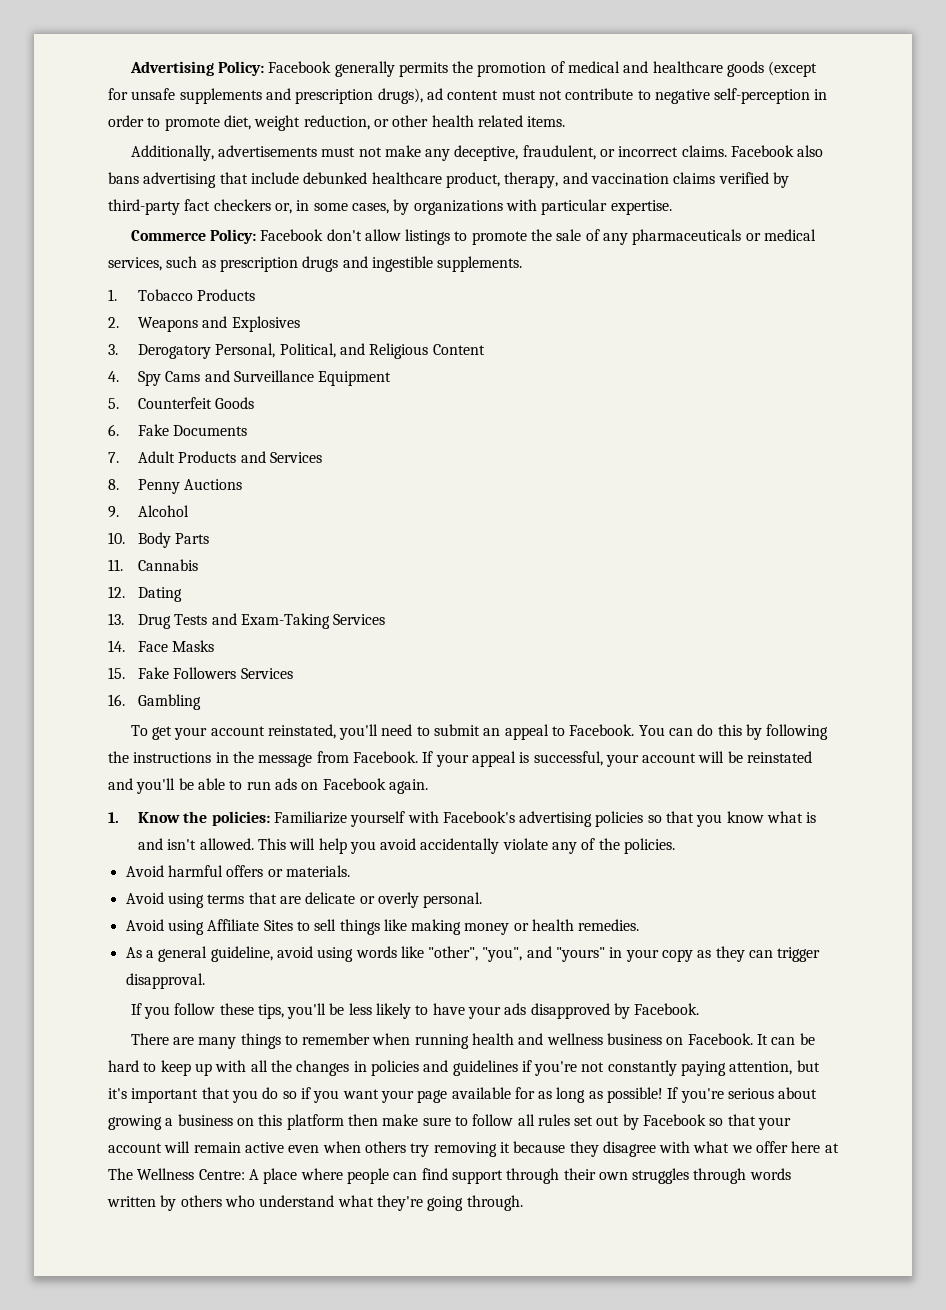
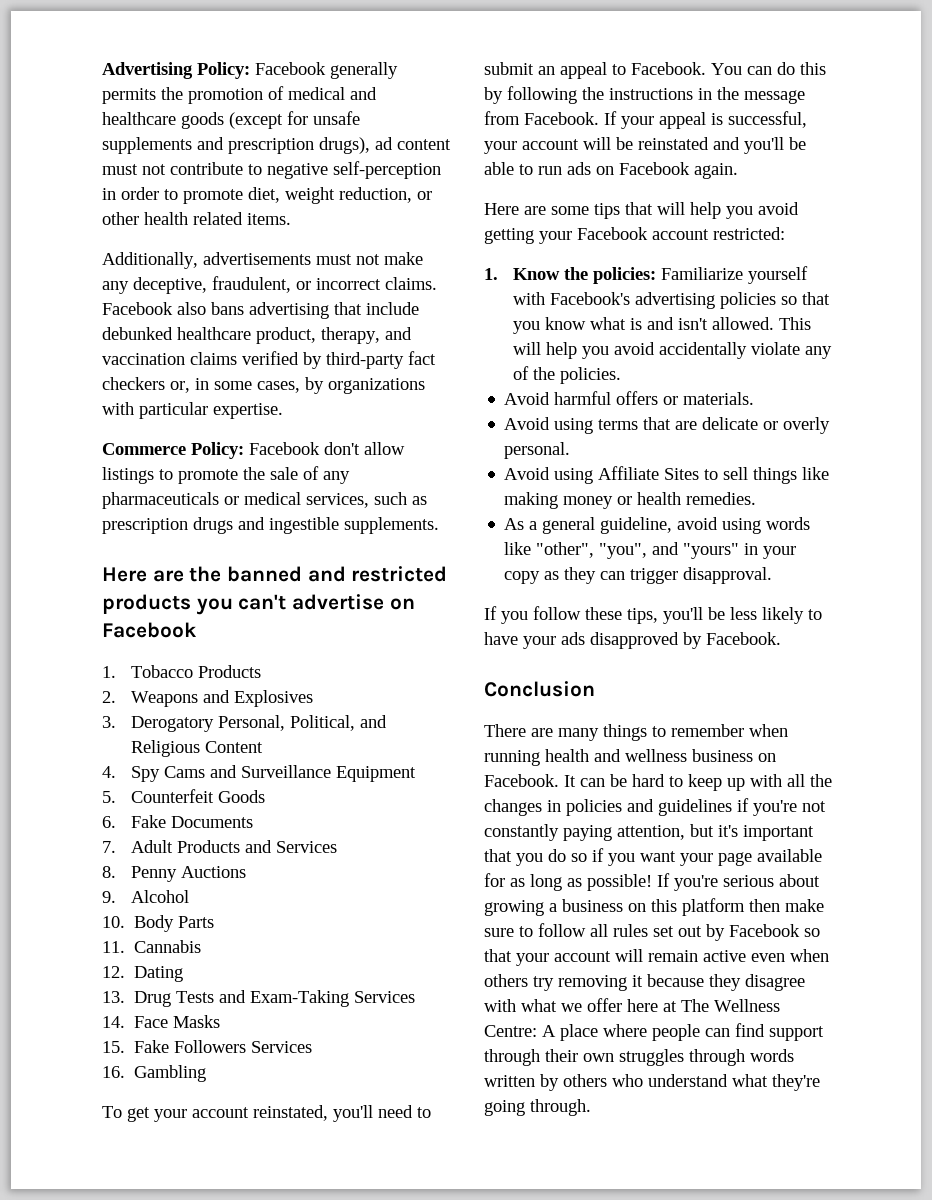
(523, 264) none -> [102,566,448,582] [102,594,415,615] [102,622,197,638] // Here are the banned and restricted products you can't advertise on Facebook
(428, 786) none -> [484,202,799,219] [484,227,785,244] // Here are some tips that will help you avoid getting your Facebook account restricted:
(700, 1009) none -> [484,681,595,697] // Conclusion

